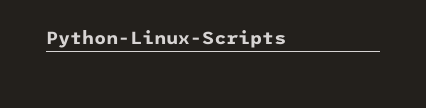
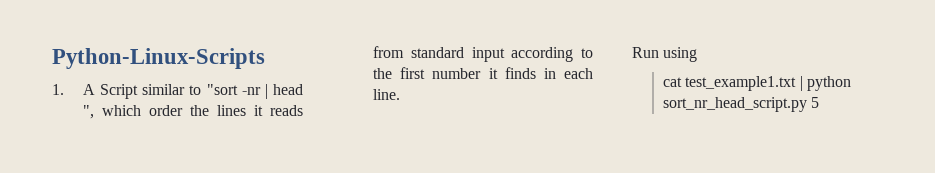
(286, 39) none -> [52,84,303,99] [83,105,303,119] [373,46,593,62] [373,67,593,79] [373,89,401,100] [632,47,698,62] [663,76,852,91] [663,97,820,112] // 1. A Script similar to "sort -nr | head ", which order the lines it reads from standard input according to the first number it finds in each line. // Run using // cat test_example1.txt | python sort_nr_head_script.py 5

